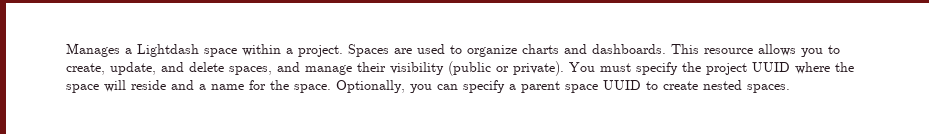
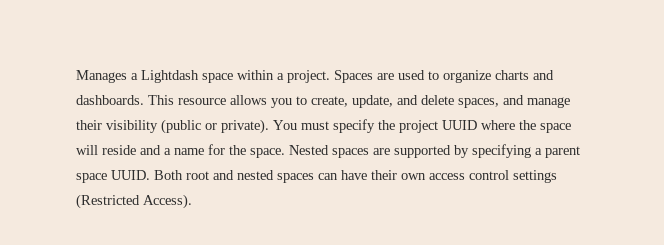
[336,80,790,93] Optionally, you can specify a parent space UUID to create nested spaces. -> [289,144,580,158] [76,170,557,183] [76,194,192,209] Nested spaces are supported by specifying a parent space UUID. Both root and nested spaces can have their own access control settings (Restricted Access).

